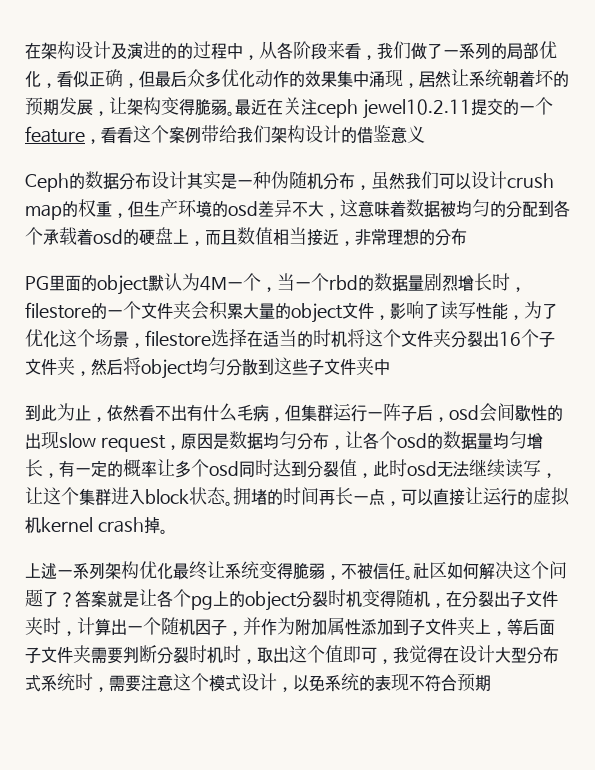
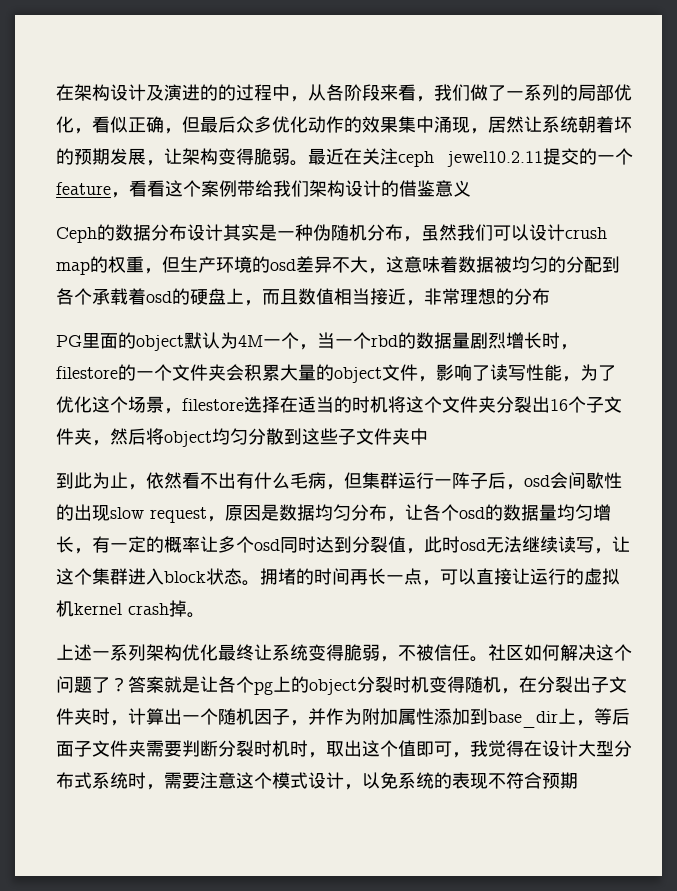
[409,617,475,636] 子文件夹 -> [488,711,558,728] base_dir

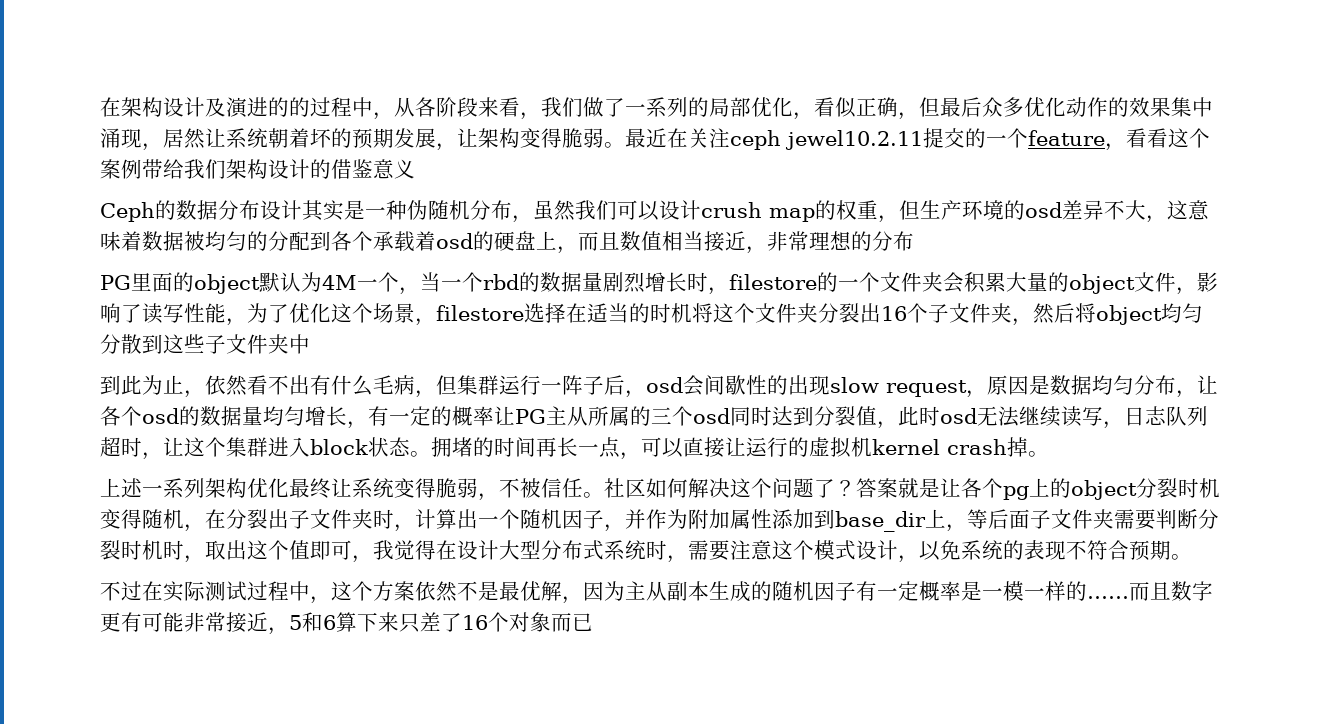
[218,536,236,553] 多 -> [515,406,672,426] PG主从所属的三
(612, 551) none -> [1124,406,1208,426] [100,437,163,460] 日志队列超时，
(578, 780) none -> [1171,554,1192,560] [100,581,1213,604] [100,612,593,635] 。 // 不过在实际测试过程中，这个方案依然不是最优解，因为主从副本生成的随机因子有一定概率是一模一样的……而且数字更有可能非常接近，5和6算下来只差了16个对象而已

